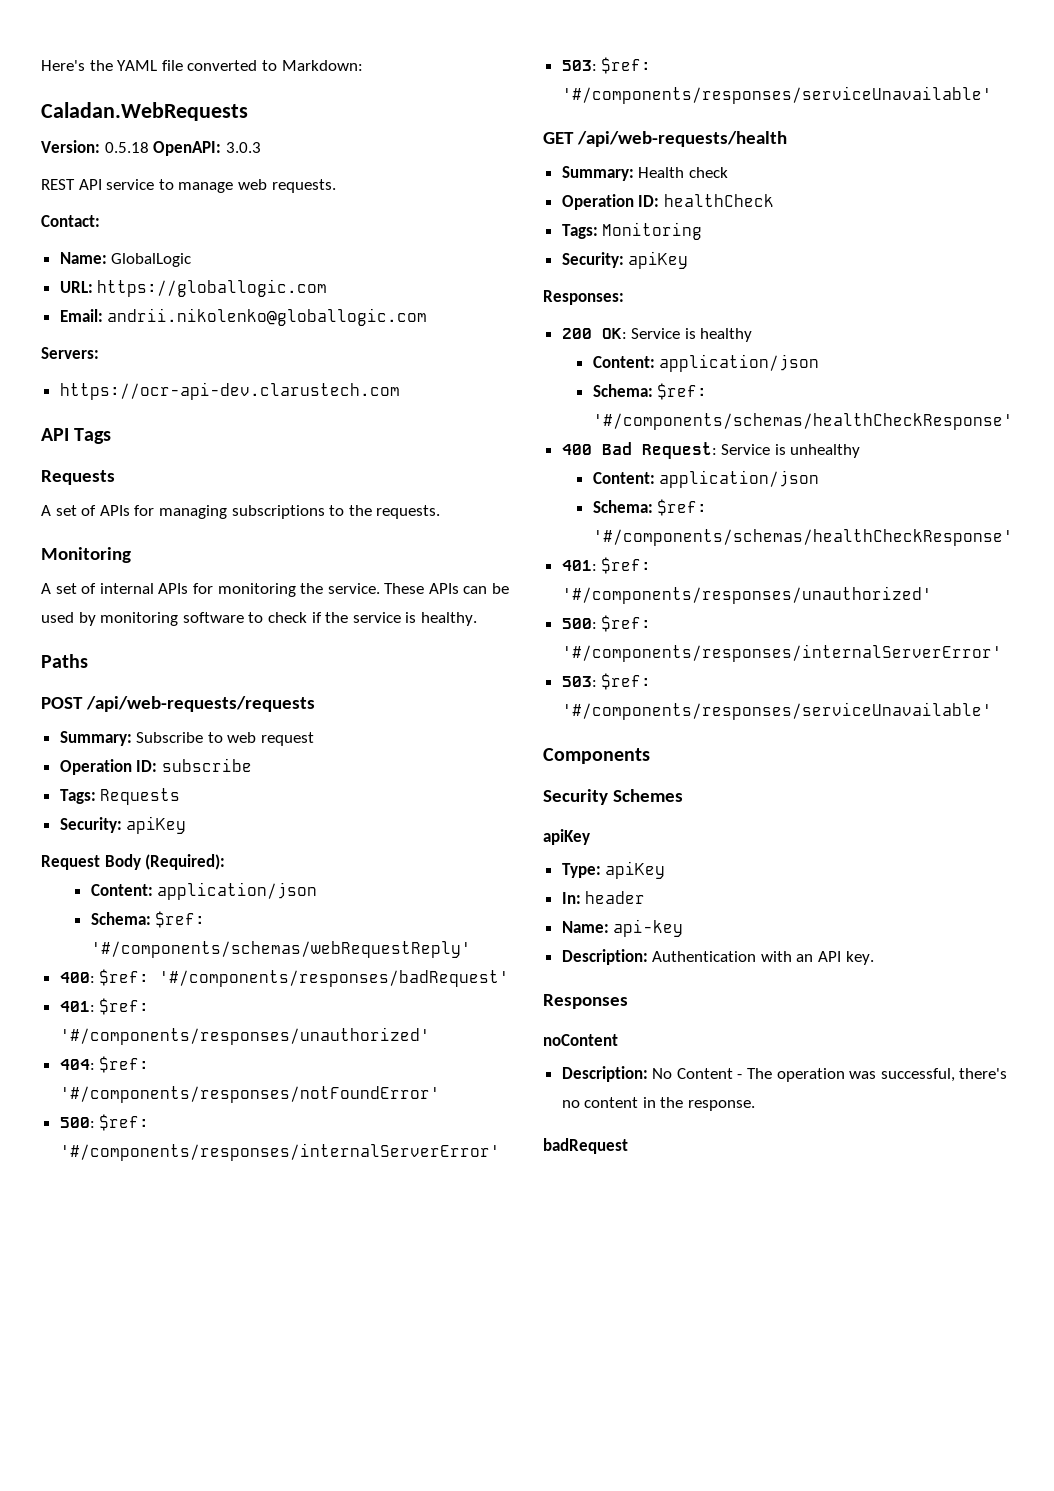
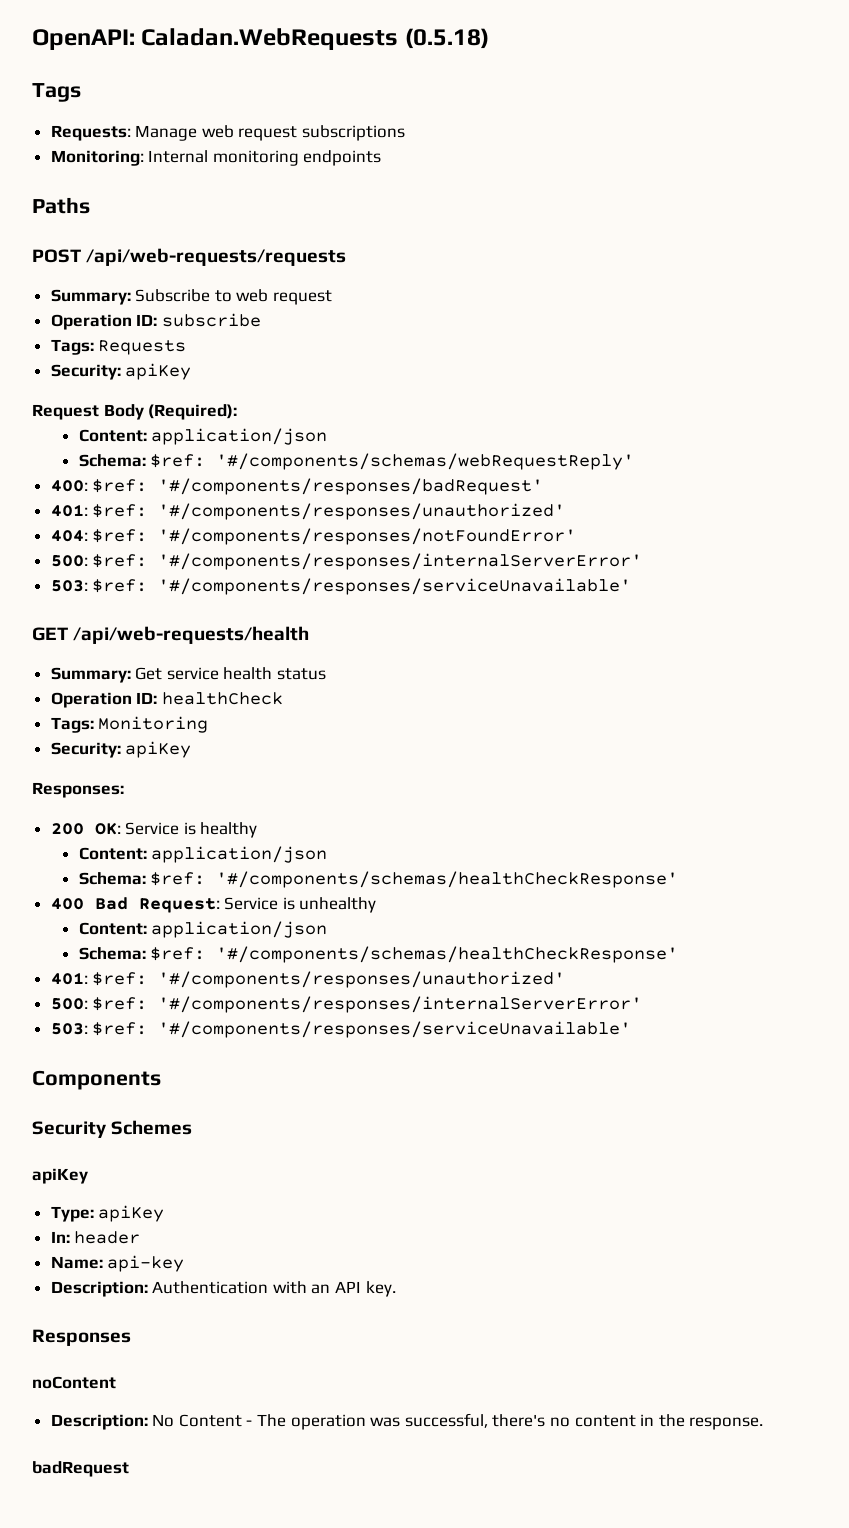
[41,60,363,71] [41,102,248,121] [41,140,261,156] [41,179,336,193] [41,215,100,227] [59,252,192,267] [59,279,328,297] [59,308,428,326] [41,347,99,359] [59,382,400,400] [41,428,112,444] [41,470,115,485] [41,505,441,519] [41,547,131,563] [41,583,510,597] [41,612,477,626] Here's the YAML file converted to Markdown: // Caladan.WebRequests // Version: 0.5.18 OpenAPI: 3.0.3 // REST API service to manage web requests. // Contact: // Name: GlobalLogic // URL: https://globallogic.com // Email: andrii.nikolenko@globallogic.com // Servers: // https://ocr-api-dev.clarustech.com // API Tags // Requests // A set of APIs for managing subscriptions to the requests. // Monitoring // A set of internal APIs for monitoring the service. These APIs can be used by monitoring software to check if the service is healthy. -> [32,28,489,50] [32,83,81,102] [50,125,406,141] [50,150,382,166] OpenAPI: Caladan.WebRequests (0.5.18) // Tags // Requests: Manage web request subscriptions // Monitoring: Internal monitoring endpoints
[638,167,728,178] Health check -> [135,667,327,680] Get service health status

